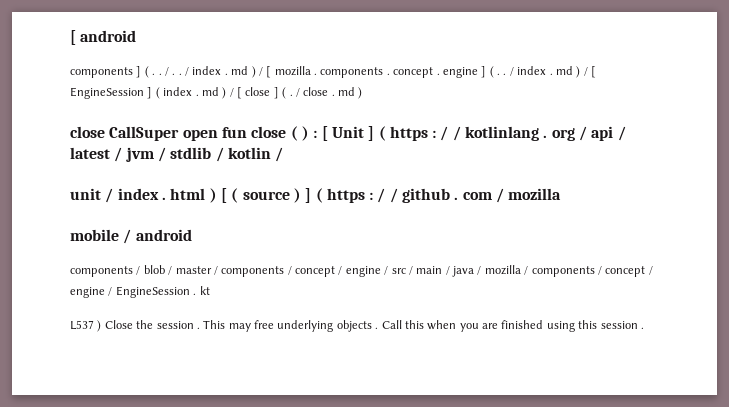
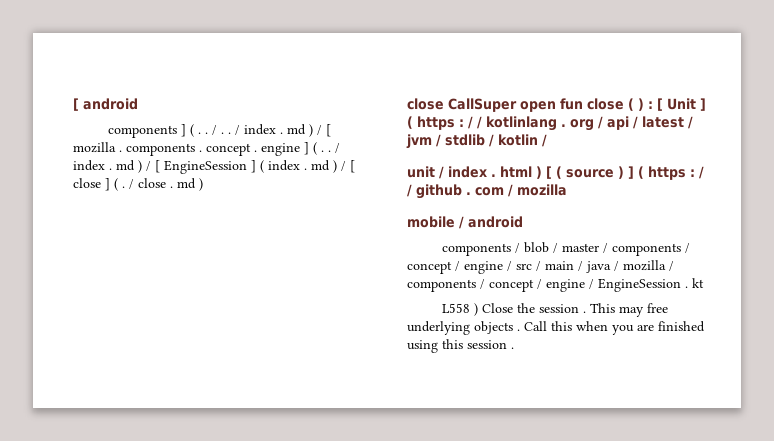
[70,320,94,330] L537 -> [441,303,470,313] L558

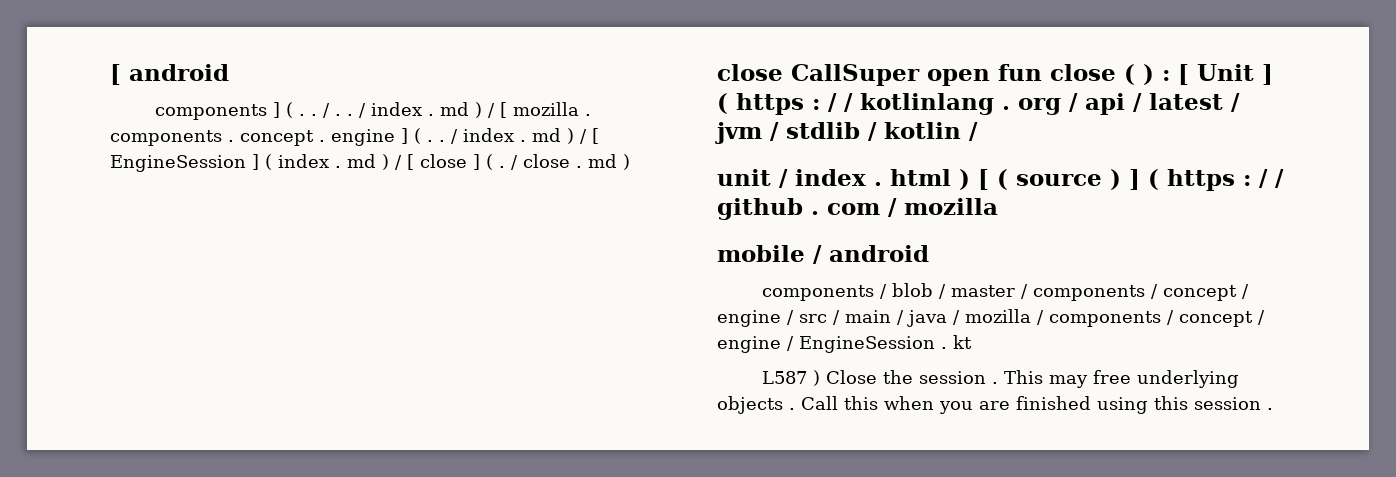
[441,303,470,313] L558 -> [762,371,808,384] L587

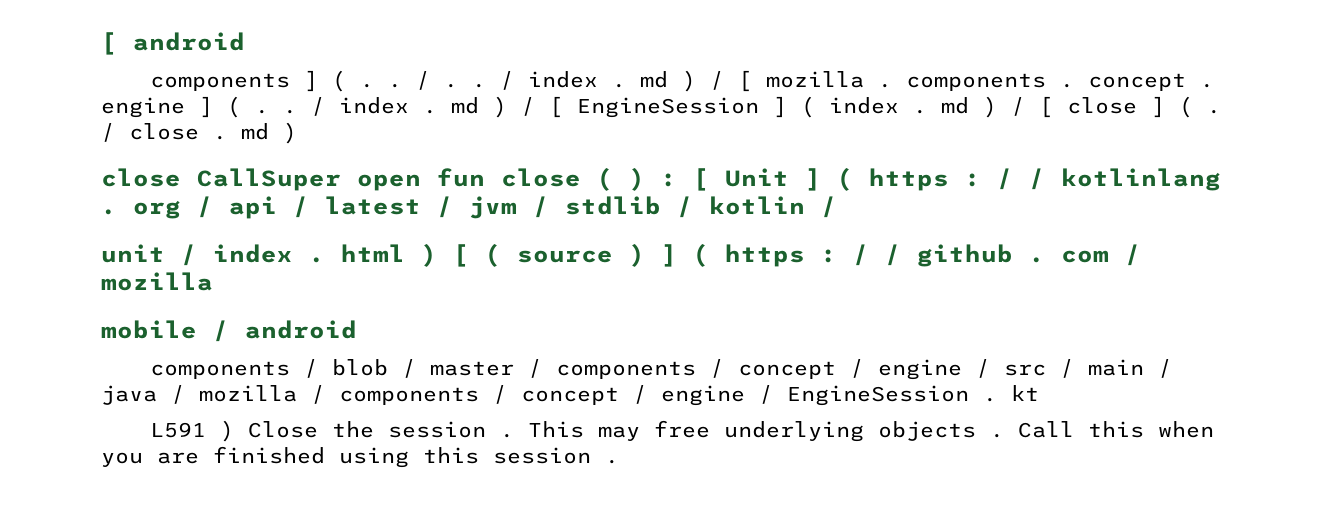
[762,371,808,384] L587 -> [149,422,206,438] L591

